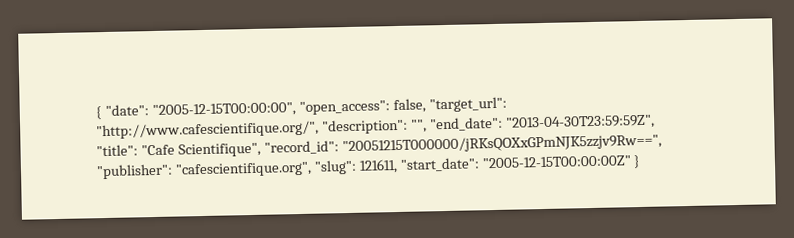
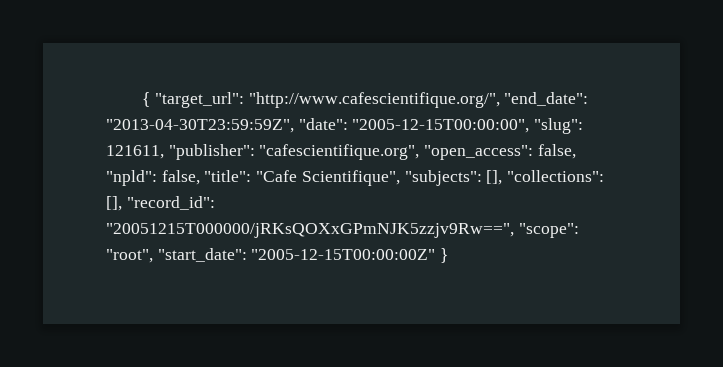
[104,96,507,119] [96,114,655,140] [96,133,662,158] [96,159,398,180] "date": "2005-12-15T00:00:00", "open_access": false, "target_url": "http://www.cafescientifique.org/", "description": "", "end_date": "2013-04-30T23:59:59Z", "title": "Cafe Scientifique", "record_id": "20051215T000000/jRKsQOXxGPmNJK5zzjv9Rw==", "publisher": "cafescientifique.org", "slug": 121611, -> [154,92,589,108] [106,118,584,134] [106,144,576,160] [106,170,605,186] [106,196,215,211] [106,223,579,238] [106,249,153,263] "target_url": "http://www.cafescientifique.org/", "end_date": "2013-04-30T23:59:59Z", "date": "2005-12-15T00:00:00", "slug": 121611, "publisher": "cafescientifique.org", "open_access": false, "npld": false, "title": "Cafe Scientifique", "subjects": [], "collections": [], "record_id": "20051215T000000/jRKsQOXxGPmNJK5zzjv9Rw==", "scope": "root",

